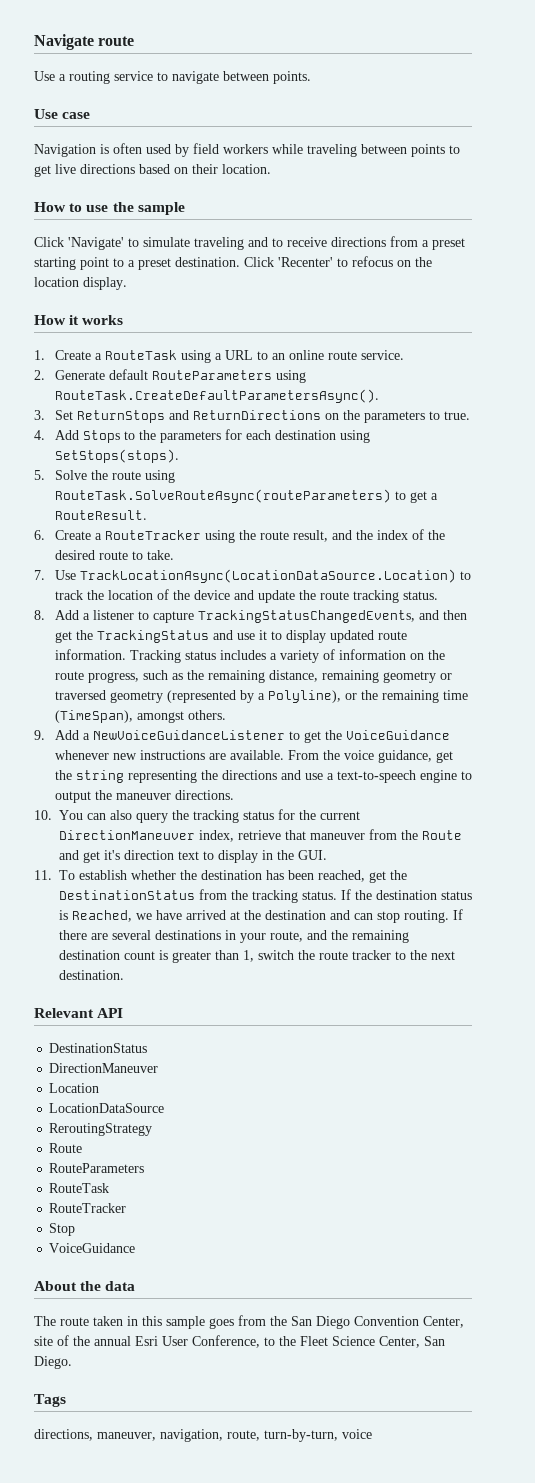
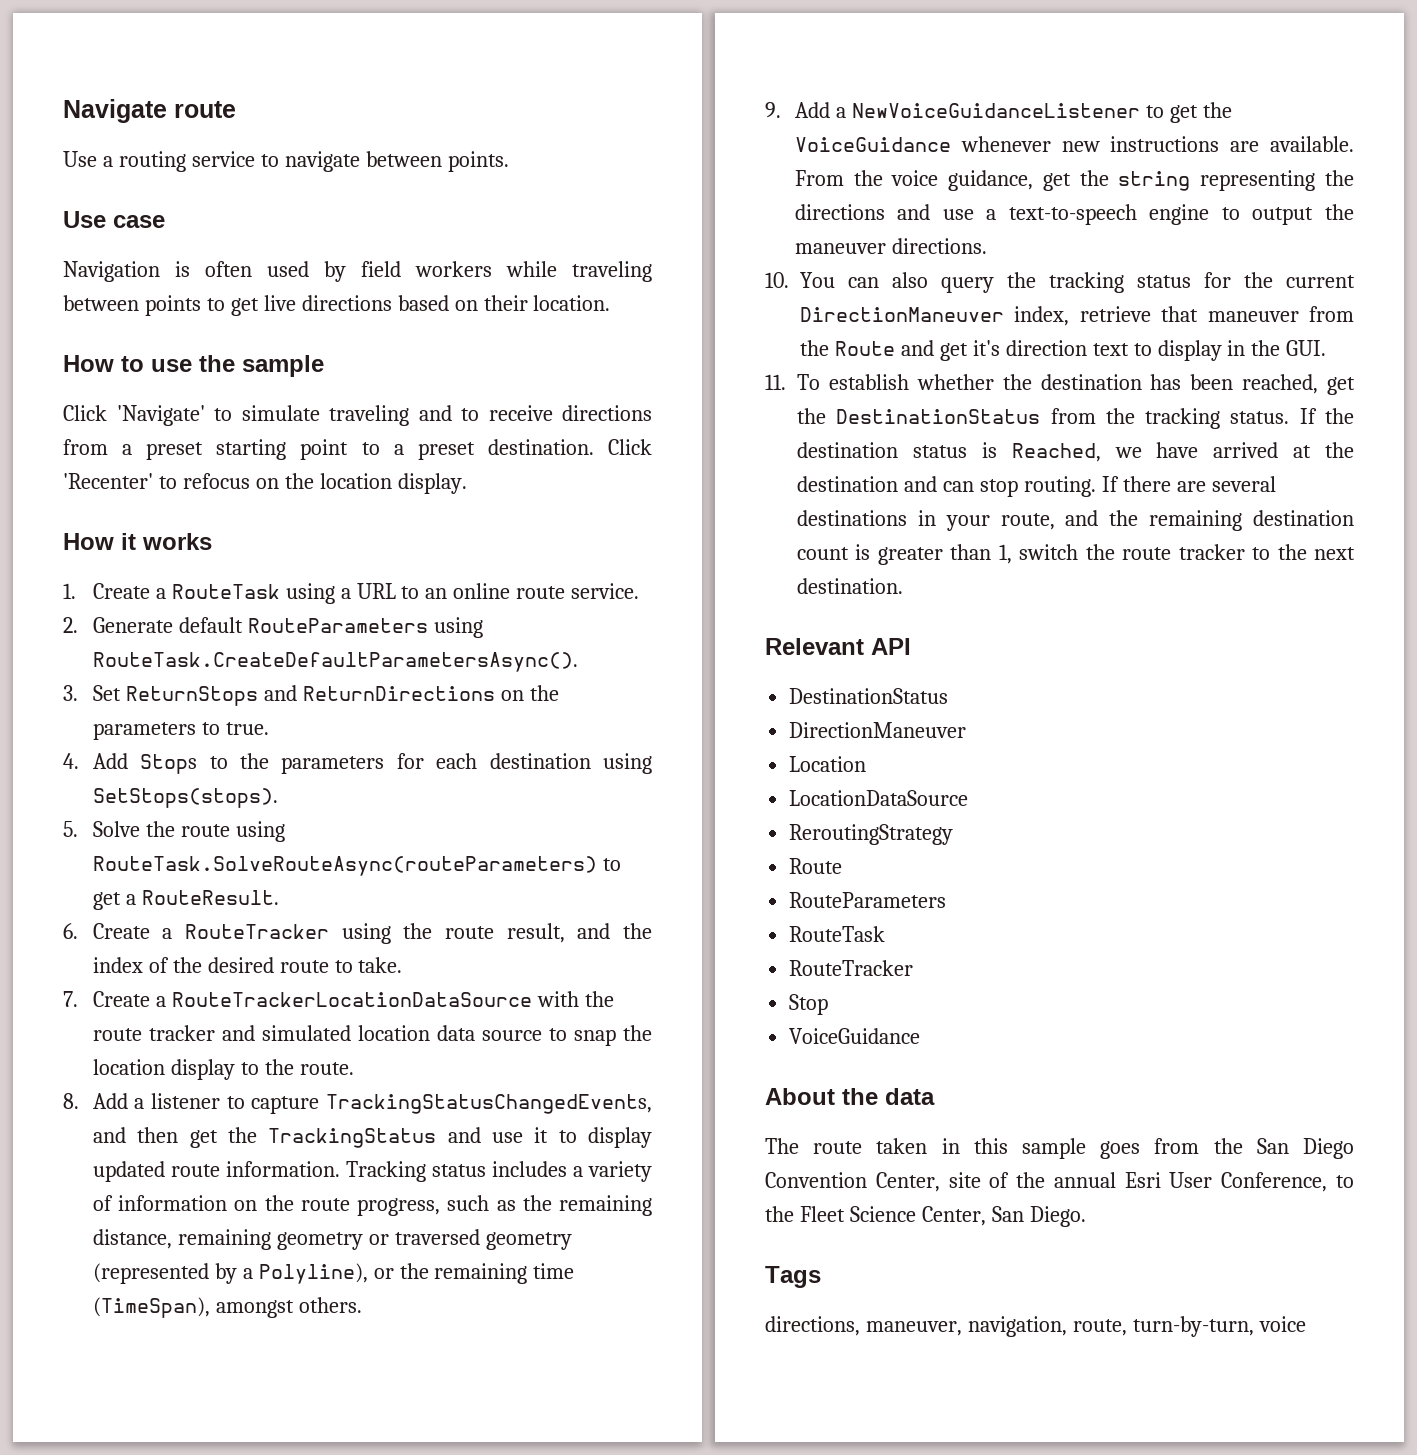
[54,569,471,583] [54,589,438,603] Use TrackLocationAsync(LocationDataSource.Location) to track the location of the device and update the route tracking status. -> [92,991,614,1007] [92,1025,652,1046] [92,1059,354,1080] Create a RouteTrackerLocationDataSource with the route tracker and simulated location data source to snap the location display to the route.

